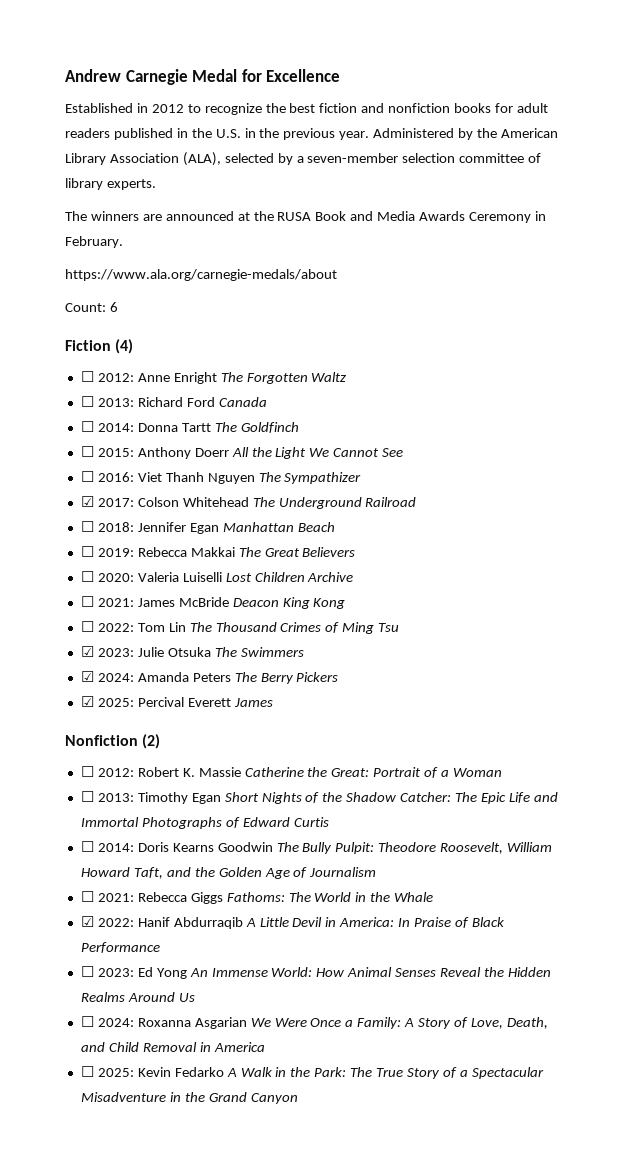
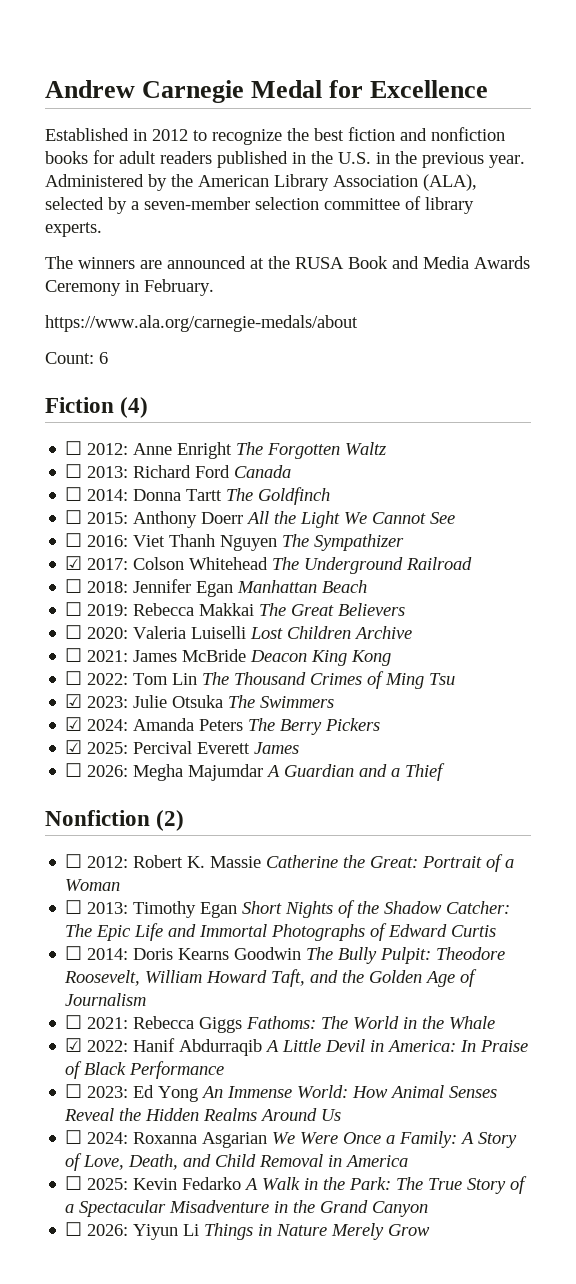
(273, 702) none -> [65,763,446,781] // ☐ 2026: Megha Majumdar A Guardian and a Thief
(298, 1098) none -> [65,1222,431,1240] // ☐ 2026: Yiyun Li Things in Nature Merely Grow

